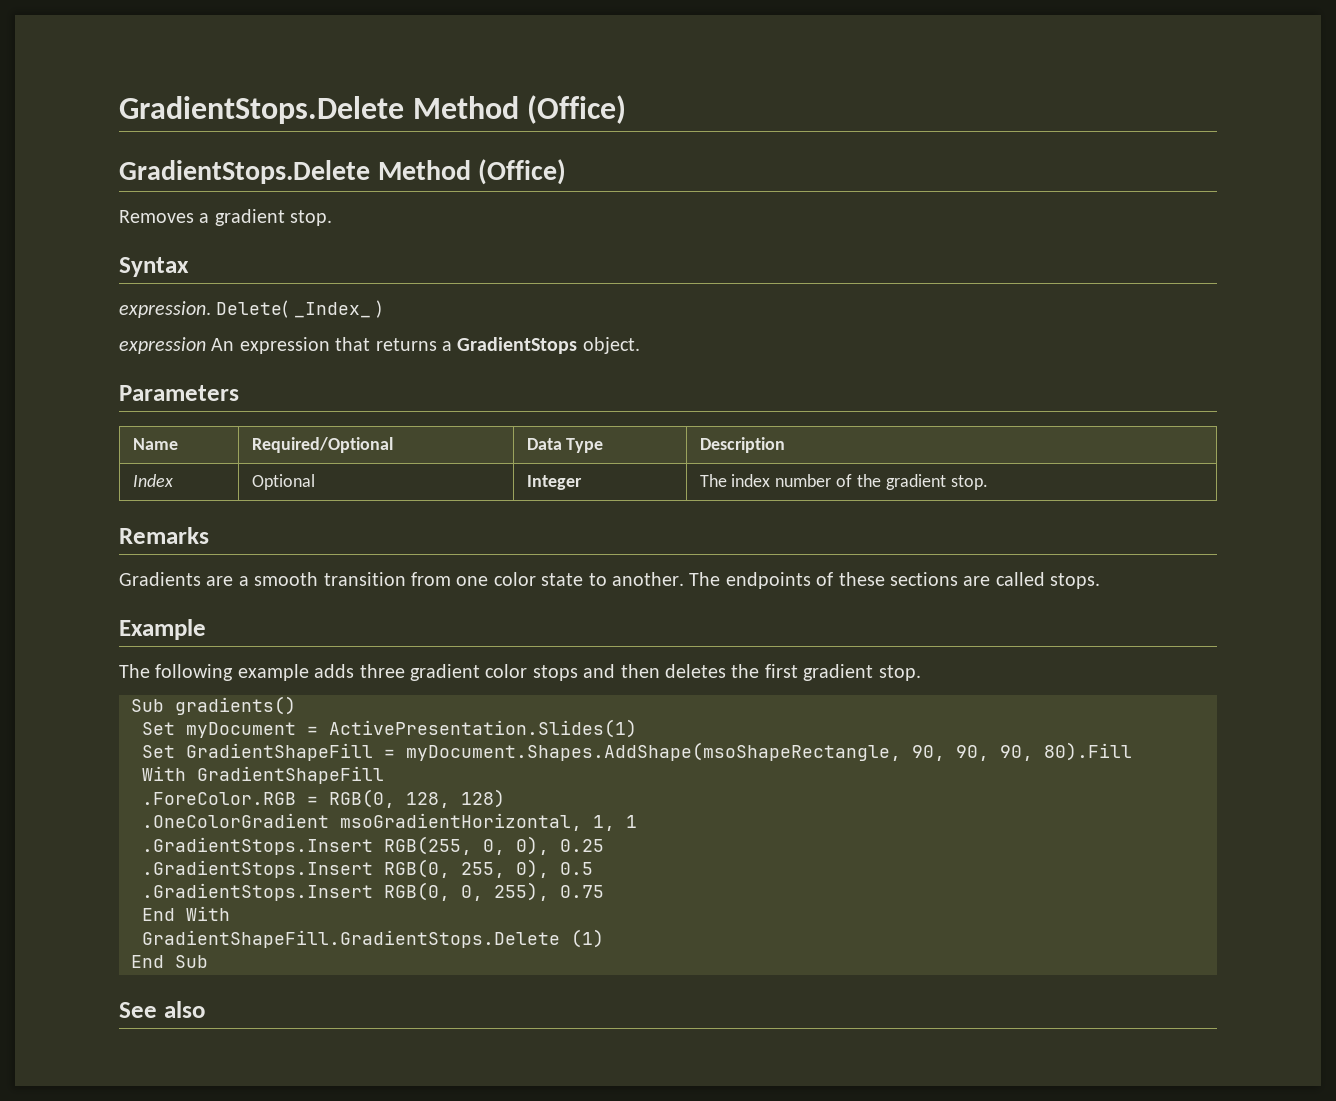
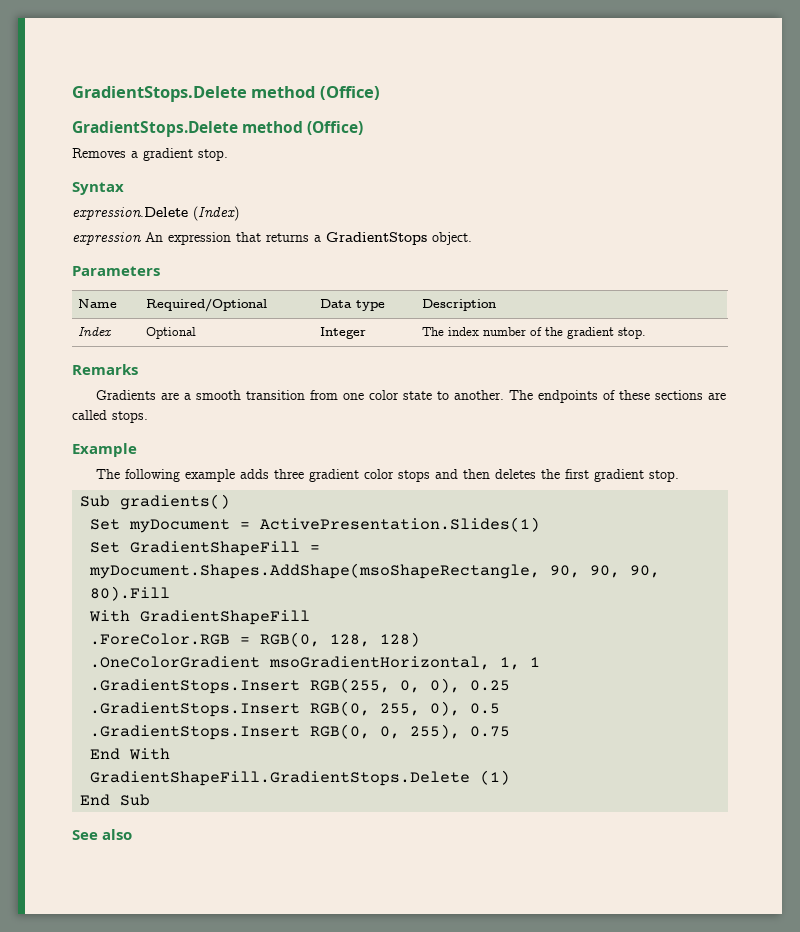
[119,96,519,124] GradientStops.Delete Method -> [72,86,316,102] GradientStops.Delete method
[377,160,471,180] Method -> [242,121,304,133] method
[119,300,383,318] expression. Delete( _Index_ ) -> [72,206,239,221] expression.Delete (Index)
[566,438,604,453] Type -> [356,300,386,311] type

